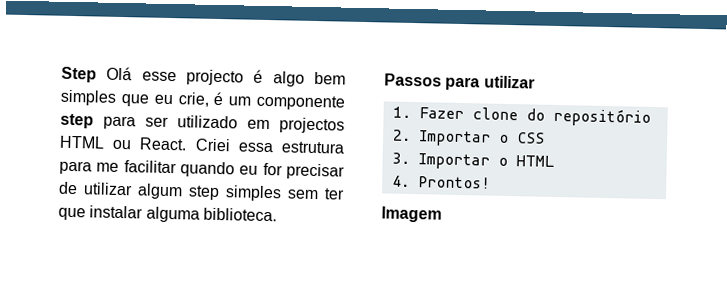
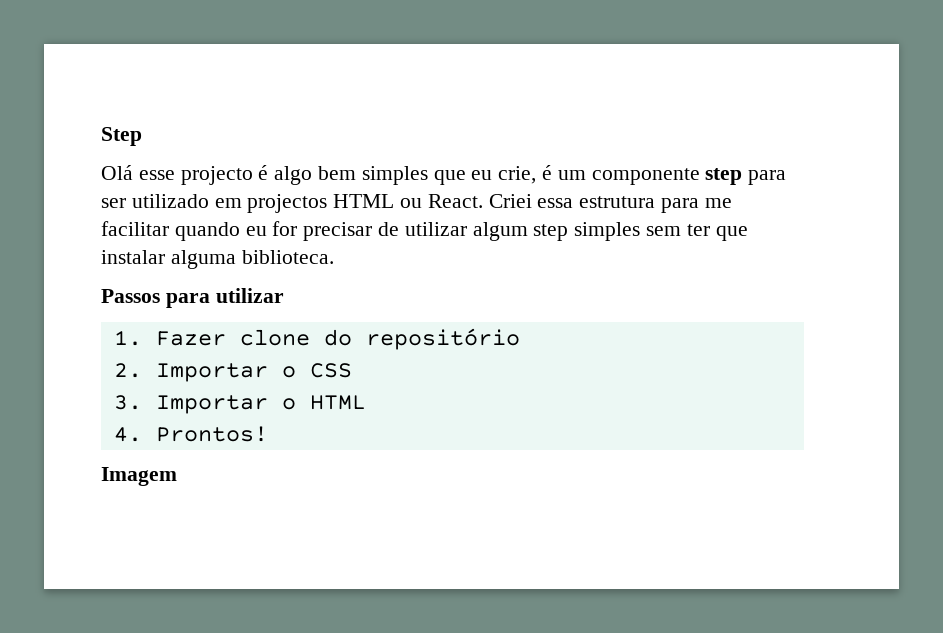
(97, 74) none -> (142, 136) //

